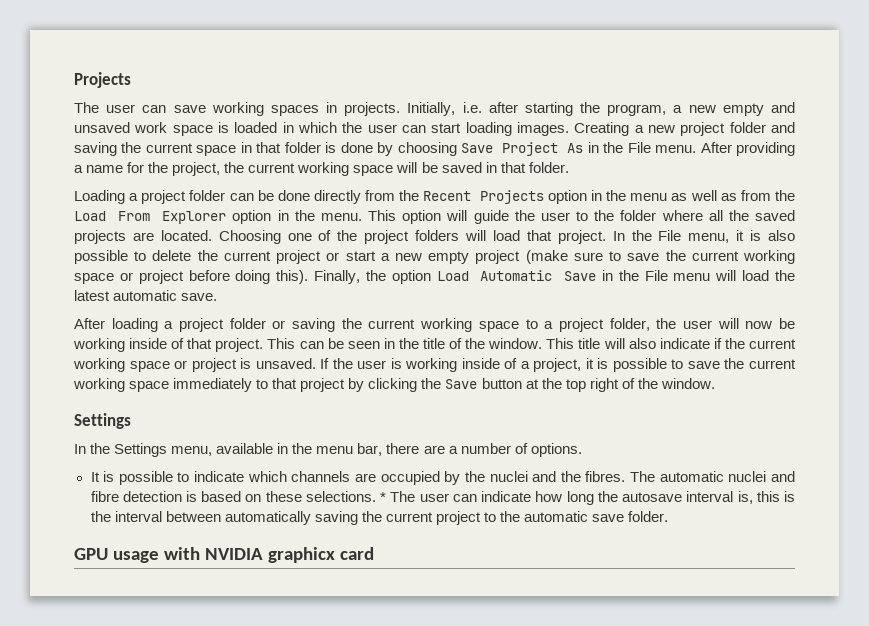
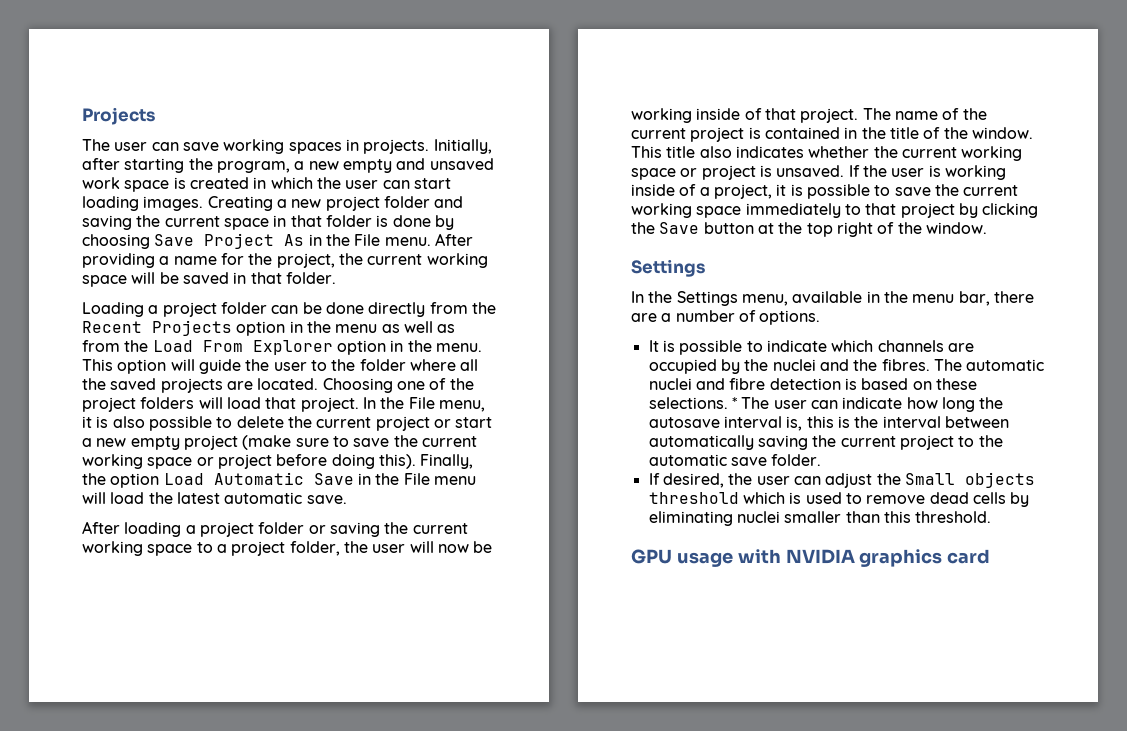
[462,102,482,113] i.e. -> (492, 146) none
[234,122,278,133] loaded -> [189,177,249,189] created
[267,338,380,349] This can be seen -> [862,108,987,120] [631,127,840,142] The name of the current project is contained
[603,338,722,349] will also indicate if -> [699,146,870,158] also indicates whether
(669, 516) none -> [648,472,1035,488] [648,492,1030,507] [648,511,992,526] // If desired, the user can adjust the Small objects threshold which is used to remove dead cells by eliminating nuclei smaller than this threshold.
[267,547,335,563] graphicx -> [859,549,943,567] graphics

